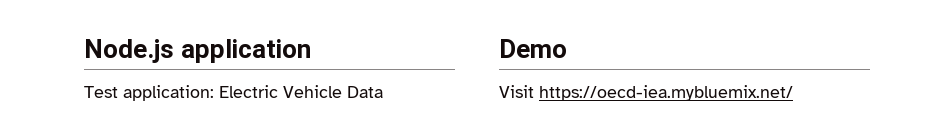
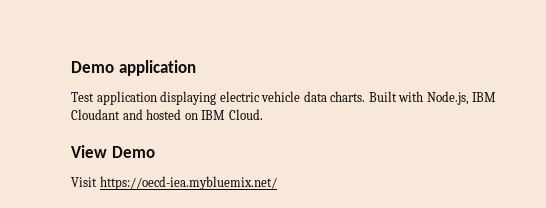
[84,39,174,63] Node.js -> [71,61,114,73] Demo
[123,85,383,101] application: Electric Vehicle Data // -> [96,91,497,105] [71,109,263,120] [71,145,107,158] application displaying electric vehicle data charts. Built with Node.js, IBM Cloudant and hosted on IBM Cloud. // View

